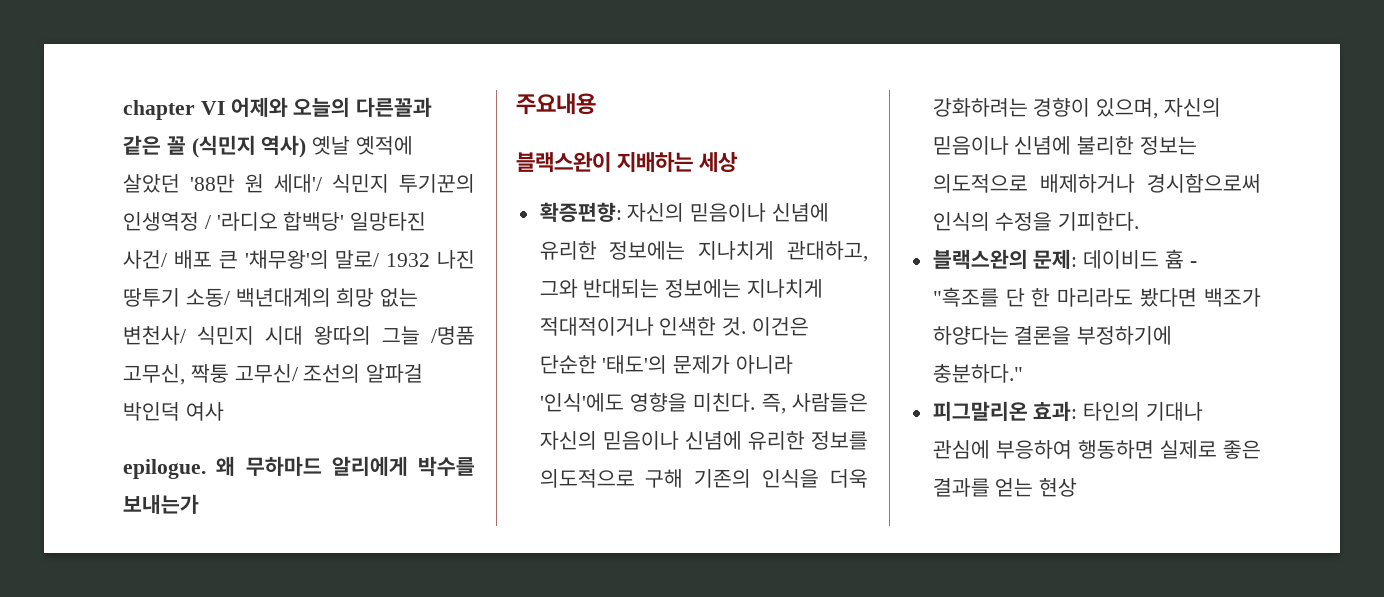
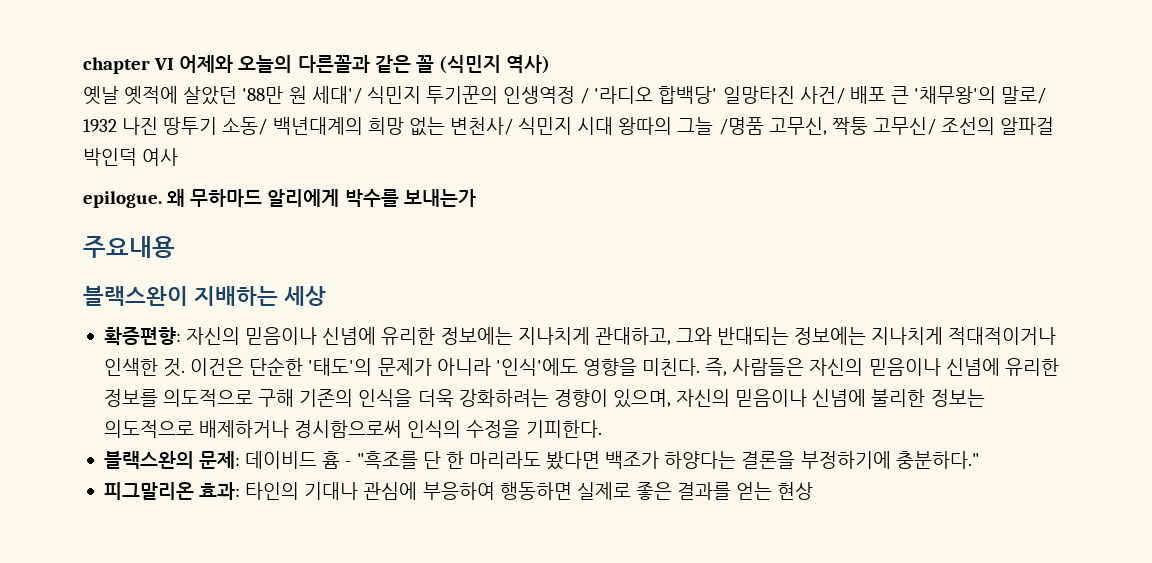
(307, 146) none -> (551, 64) //

